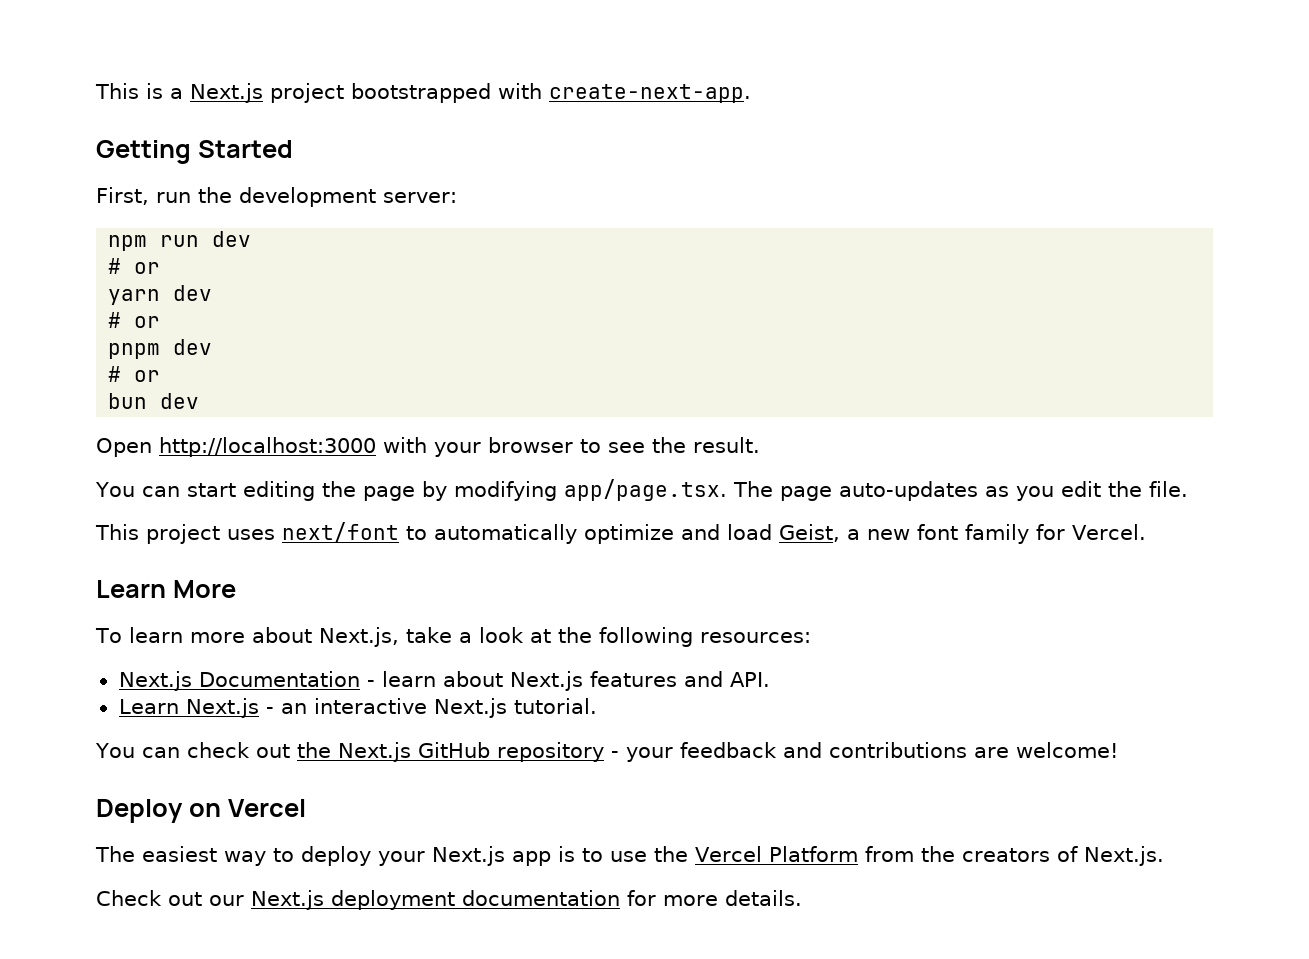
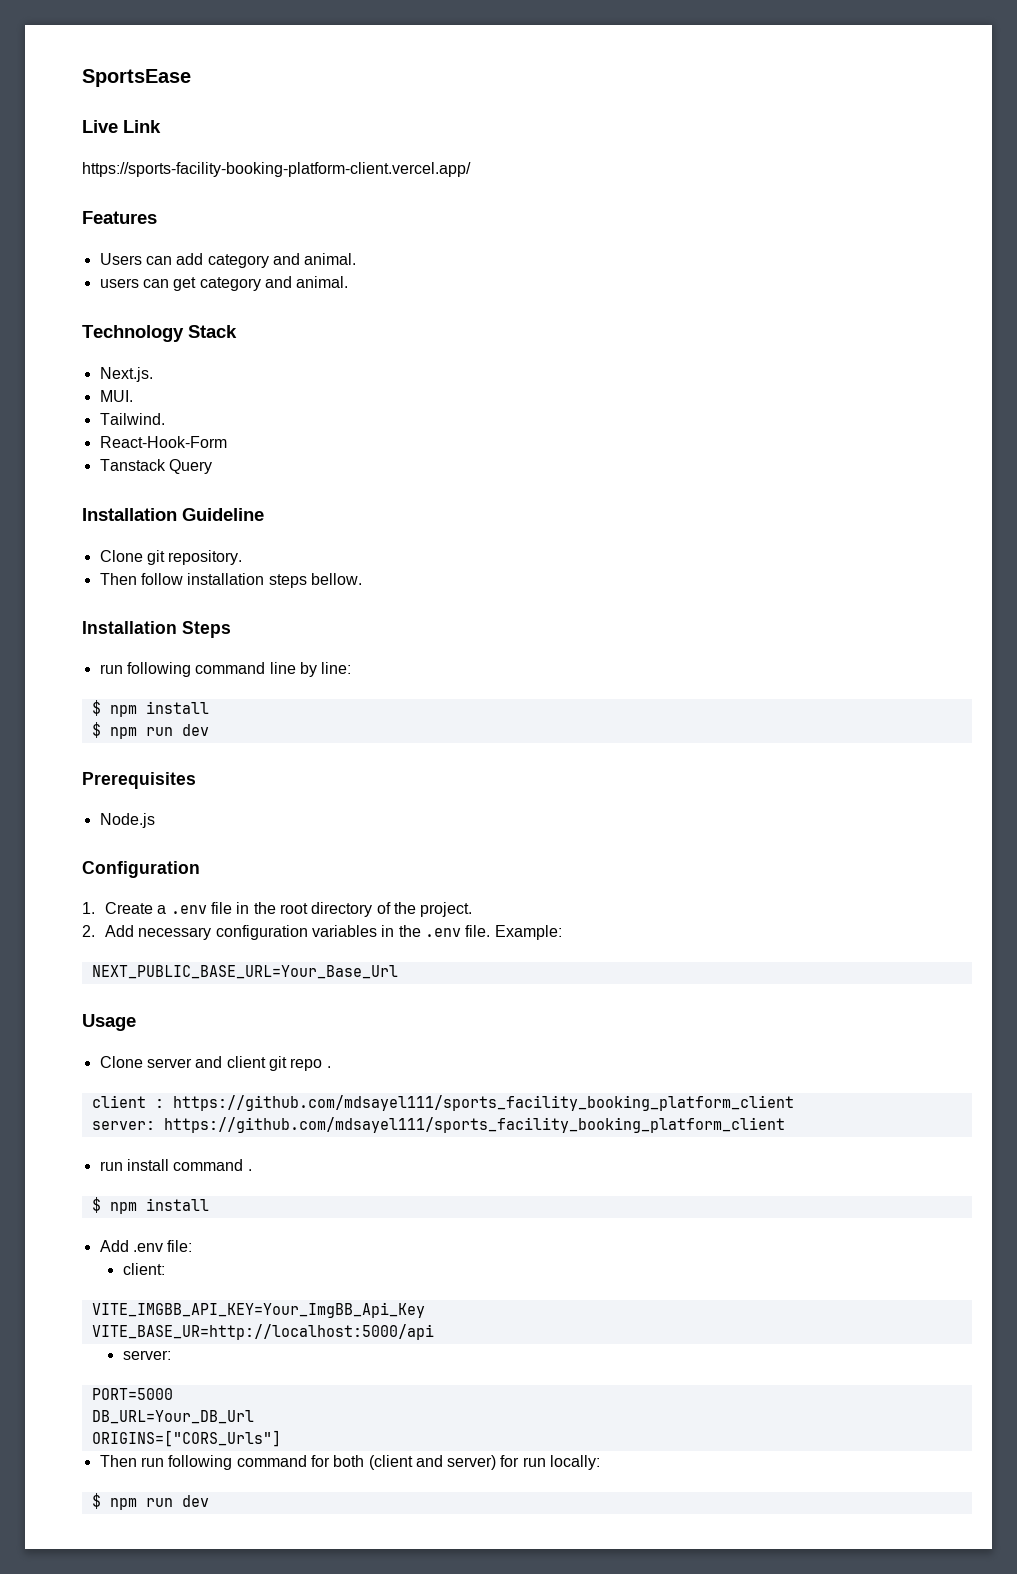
[95,83,751,103] [96,140,293,164] [96,187,457,207] [108,231,252,251] [108,258,161,274] [108,285,213,305] [108,312,161,328] [108,339,213,359] [108,366,161,382] [108,393,200,409] [96,437,760,457] [95,479,1188,501] [95,522,1146,544] [96,580,236,598] [95,627,811,647] [118,671,770,691] [118,698,597,718] [95,742,1118,762] [96,799,306,823] [95,846,1164,866] [96,890,802,910] This is a Next.js project bootstrapped with create-next-app. // Getting Started // First, run the development server: // npm run dev // # or // yarn dev // # or // pnpm dev // # or // bun dev // Open http://localhost:3000 with your browser to see the result. // You can start editing the page by modifying app/page.tsx. The page auto-updates as you edit the file. // This project uses next/font to automatically optimize and load Geist, a new font family for Vercel. // Learn More // To learn more about Next.js, take a look at the following resources: // Next.js Documentation - learn about Next.js features and API. // Learn Next.js - an interactive Next.js tutorial. // You can check out the Next.js GitHub repository - your feedback and contributions are welcome! // Deploy on Vercel // The easiest way to deploy your Next.js app is to use the Vercel Platform from the creators of Next.js. // Check out our Next.js deployment documentation for more details. -> [82,69,191,87] [82,120,161,133] [82,162,471,177] [82,211,157,224] [99,253,357,268] [99,276,349,291] [82,325,237,342] [99,367,153,382] [99,390,133,402] [99,413,165,425] [99,436,227,448] [99,459,212,474] [82,508,264,521] [99,550,243,565] [99,573,362,588] [82,621,231,638] [99,662,352,677] [91,700,209,717] [91,722,209,739] [82,772,196,789] [99,813,155,828] [82,861,200,878] [82,902,473,917] [82,925,562,940] [91,965,398,979] [82,1014,136,1031] [99,1056,331,1071] [91,1095,794,1111] [91,1117,785,1133] [99,1159,252,1171] [91,1197,209,1214] [99,1240,193,1252] [122,1263,165,1275] [91,1302,425,1318] [91,1324,434,1340] [122,1350,171,1360] [91,1388,173,1400] [91,1410,254,1424] [91,1430,281,1447] [99,1455,601,1470] [91,1493,209,1510] SportsEase // Live Link // https://sports-facility-booking-platform-client.vercel.app/ // Features // Users can add category and animal. // users can get category and animal. // Technology Stack // Next.js. // MUI. // Tailwind. // React-Hook-Form // Tanstack Query // Installation Guideline // Clone git repository. // Then follow installation steps bellow. // Installation Steps // run following command line by line: // $ npm install // $ npm run dev // Prerequisites // Node.js // Configuration // 1. Create a .env file in the root directory of the project. // 2. Add necessary configuration variables in the .env file. Example: // NEXT_PUBLIC_BASE_URL=Your_Base_Url // Usage // Clone server and client git repo . // client : https://github.com/mdsayel111/sports_facility_booking_platform_client // server: https://github.com/mdsayel111/sports_facility_booking_platform_client // run install command . // $ npm install // Add .env file: // client: // VITE_IMGBB_API_KEY=Your_ImgBB_Api_Key // VITE_BASE_UR=http://localhost:5000/api // server: // PORT=5000 // DB_URL=Your_DB_Url // ORIGINS=["CORS_Urls"] // Then run following command for both (client and server) for run locally: // $ npm run dev

